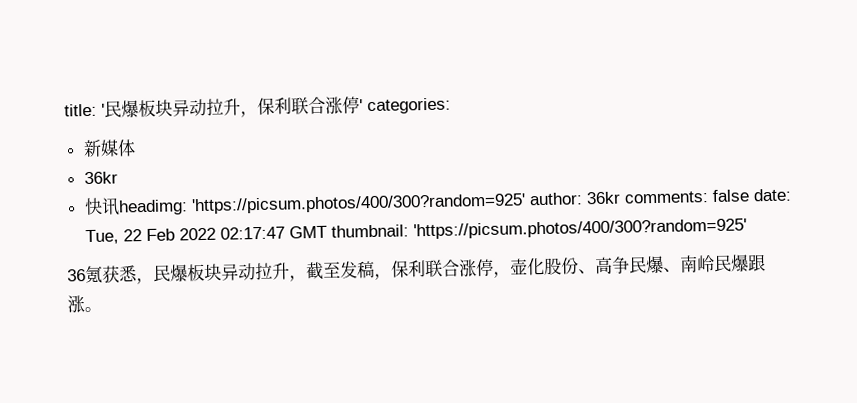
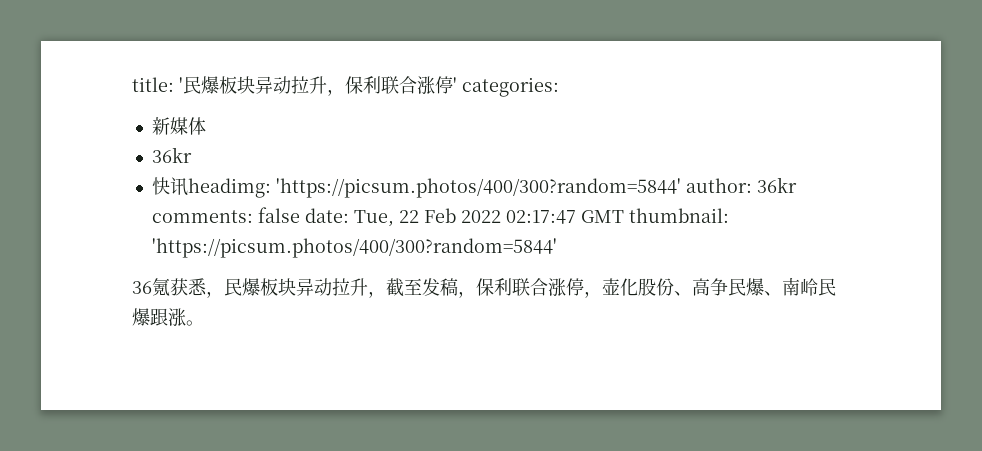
[190,193,526,215] 'https://picsum.photos/400/300?random=925' -> [275,178,681,198] 'https://picsum.photos/400/300?random=5844'
[412,218,747,240] 'https://picsum.photos/400/300?random=925' -> [151,238,557,258] 'https://picsum.photos/400/300?random=5844'

